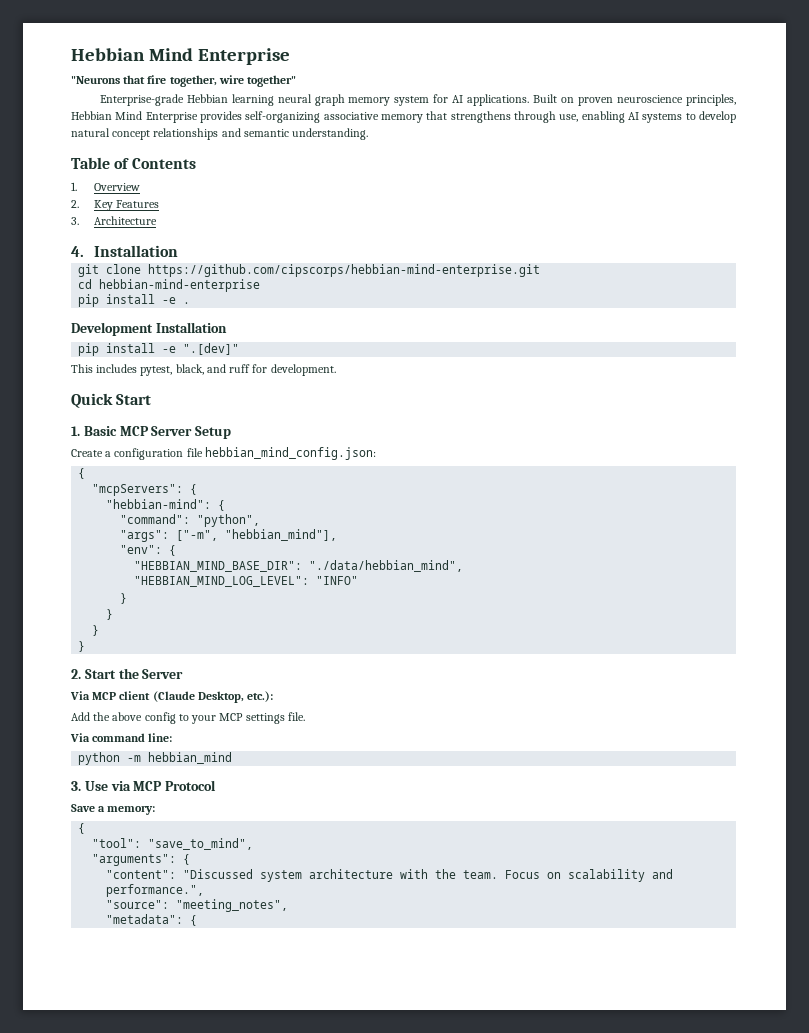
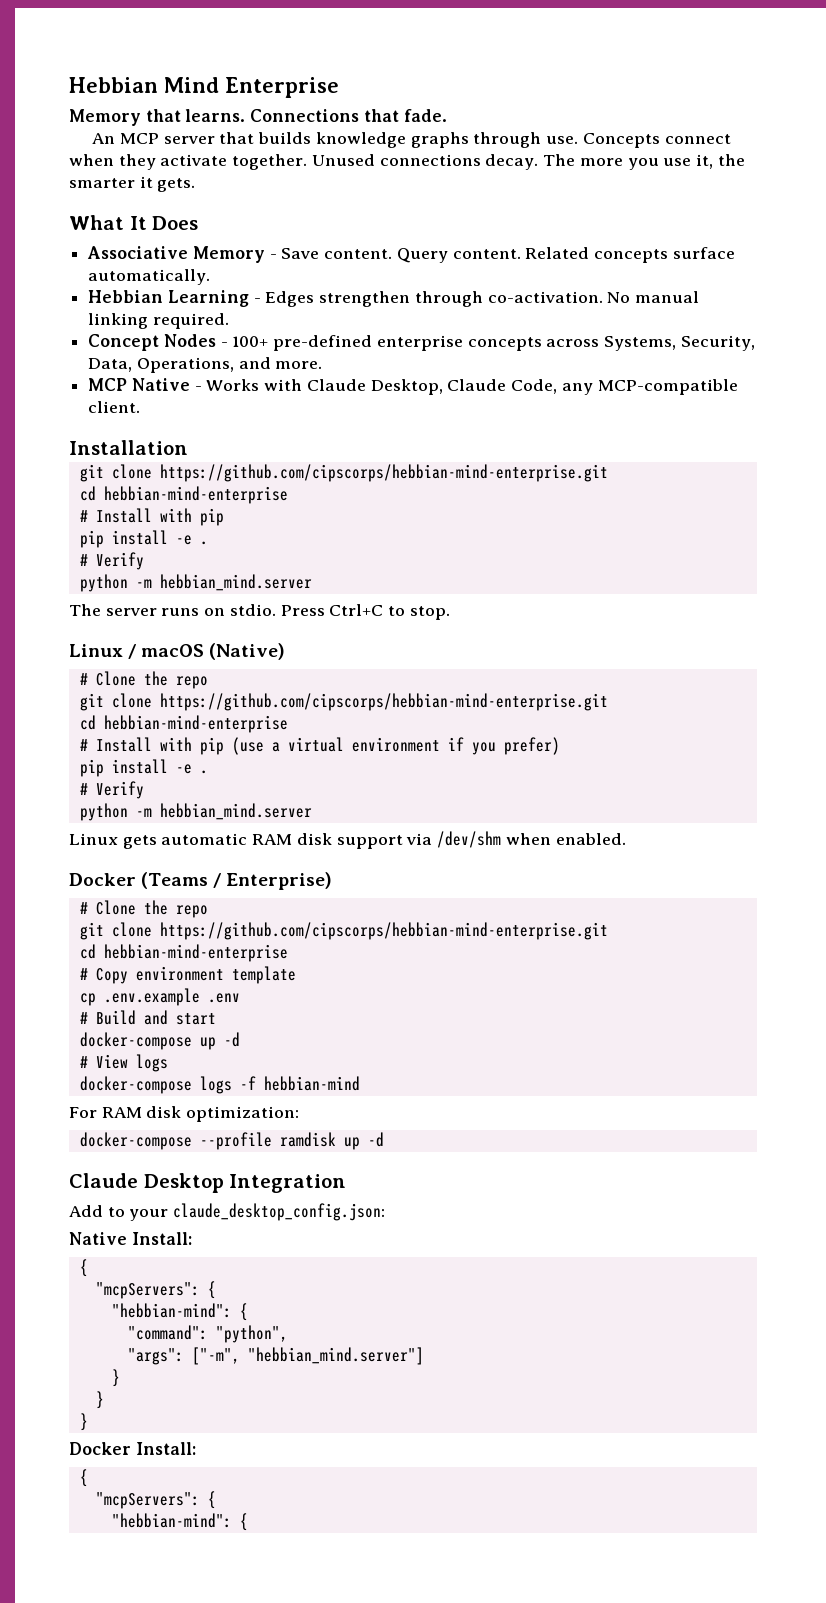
[71,75,297,87] [99,94,737,106] [71,111,736,123] [71,128,369,140] [71,157,196,169] [71,182,140,191] [71,200,160,211] [71,216,157,225] [71,246,84,257] "Neurons that fire together, wire together" // Enterprise-grade Hebbian learning neural graph memory system for AI applications. Built on proven neuroscience principles, Hebbian Mind Enterprise provides self-organizing associative memory that strengthens through use, enabling AI systems to develop natural concept relationships and semantic understanding. // Table of Contents // 1. Overview // 2. Key Features // 3. Architecture // 4. -> [69,109,447,126] [92,132,731,148] [69,154,745,170] [69,176,196,192] [69,215,199,230] [87,246,735,263] [88,269,211,285] [88,290,700,307] [88,313,229,329] [88,334,755,351] [88,357,323,373] [88,378,738,395] [88,401,141,413] Memory that learns. Connections that fade. // An MCP server that builds knowledge graphs through use. Concepts connect when they activate together. Unused connections decay. The more you use it, the smarter it gets. // What It Does // Associative Memory - Save content. Query content. Related concepts surface automatically. // Hebbian Learning - Edges strengthen through co-activation. No manual linking required. // Concept Nodes - 100+ pre-defined enterprise concepts across Systems, Security, Data, Operations, and more. // MCP Native - Works with Claude Desktop, Claude Code, any MCP-compatible client. //
[78,294,191,307] [71,322,227,336] [78,343,240,356] [71,364,336,376] [71,393,152,408] [71,426,232,439] [71,447,376,460] // pip install -e . // Development Installation // pip install -e ".[dev]" // This includes pytest, black, and ruff for development. // Quick Start // 1. Basic MCP Server Setup // Create a configuration file hebbian_mind_config.json: -> [79,508,224,526] [79,530,208,548] [79,552,144,570] [79,574,312,592] [69,604,450,620] [69,643,286,660] [79,671,208,689] [79,693,608,711] [79,715,288,733] [79,737,560,755] [79,759,208,777] [79,781,144,799] [79,803,312,821] [69,831,626,849] [69,872,333,890] [79,900,208,918] [79,922,608,940] [79,944,288,962] [79,966,296,984] [79,988,240,1006] [79,1010,216,1025] [79,1032,240,1050] [79,1054,168,1072] [79,1076,360,1094] [69,1106,300,1122] [79,1132,384,1150] [69,1173,347,1193] [69,1203,386,1221] [69,1232,192,1245] // # Install with pip // pip install -e . // # Verify // python -m hebbian_mind.server // The server runs on stdio. Press Ctrl+C to stop. // Linux / macOS (Native) // # Clone the repo // git clone https://github.com/cipscorps/hebbian-mind-enterprise.git // cd hebbian-mind-enterprise // # Install with pip (use a virtual environment if you prefer) // pip install -e . // # Verify // python -m hebbian_mind.server // Linux gets automatic RAM disk support via /dev/shm when enabled. // Docker (Teams / Enterprise) // # Clone the repo // git clone https://github.com/cipscorps/hebbian-mind-enterprise.git // cd hebbian-mind-enterprise // # Copy environment template // cp .env.example .env // # Build and start // docker-compose up -d // # View logs // docker-compose logs -f hebbian-mind // For RAM disk optimization: // docker-compose --profile ramdisk up -d // Claude Desktop Integration // Add to your claude_desktop_config.json: // Native Install:
[225,529,338,541] [120,545,177,556] [134,560,464,572] [134,576,359,587] [120,593,128,604] [106,609,114,620] [92,625,100,636] [78,641,86,652] [71,668,184,679] [70,691,274,703] [71,712,305,724] [70,733,173,742] [78,752,233,765] [71,780,217,791] [71,804,156,815] [78,823,86,834] [92,838,254,850] [92,854,191,866] [106,869,674,882] [106,884,205,897] [106,899,289,912] [106,914,184,924] "hebbian_mind"], // "env": { // "HEBBIAN_MIND_BASE_DIR": "./data/hebbian_mind", // "HEBBIAN_MIND_LOG_LEVEL": "INFO" // } // } // } // } // 2. Start the Server // Via MCP client (Claude Desktop, etc.): // Add the above config to your MCP settings file. // Via command line: // python -m hebbian_mind // 3. Use via MCP Protocol // Save a memory: // { // "tool": "save_to_mind", // "arguments": { // "content": "Discussed system architecture with the team. Focus on scalability and performance.", // "source": "meeting_notes", // "metadata": -> [247,1347,424,1365] [111,1369,120,1387] [95,1391,104,1409] [79,1413,88,1431] [69,1442,196,1455] [79,1469,88,1487] [95,1491,216,1509] [111,1513,232,1528] "hebbian_mind.server"] // } // } // } // Docker Install: // { // "mcpServers": { // "hebbian-mind":

